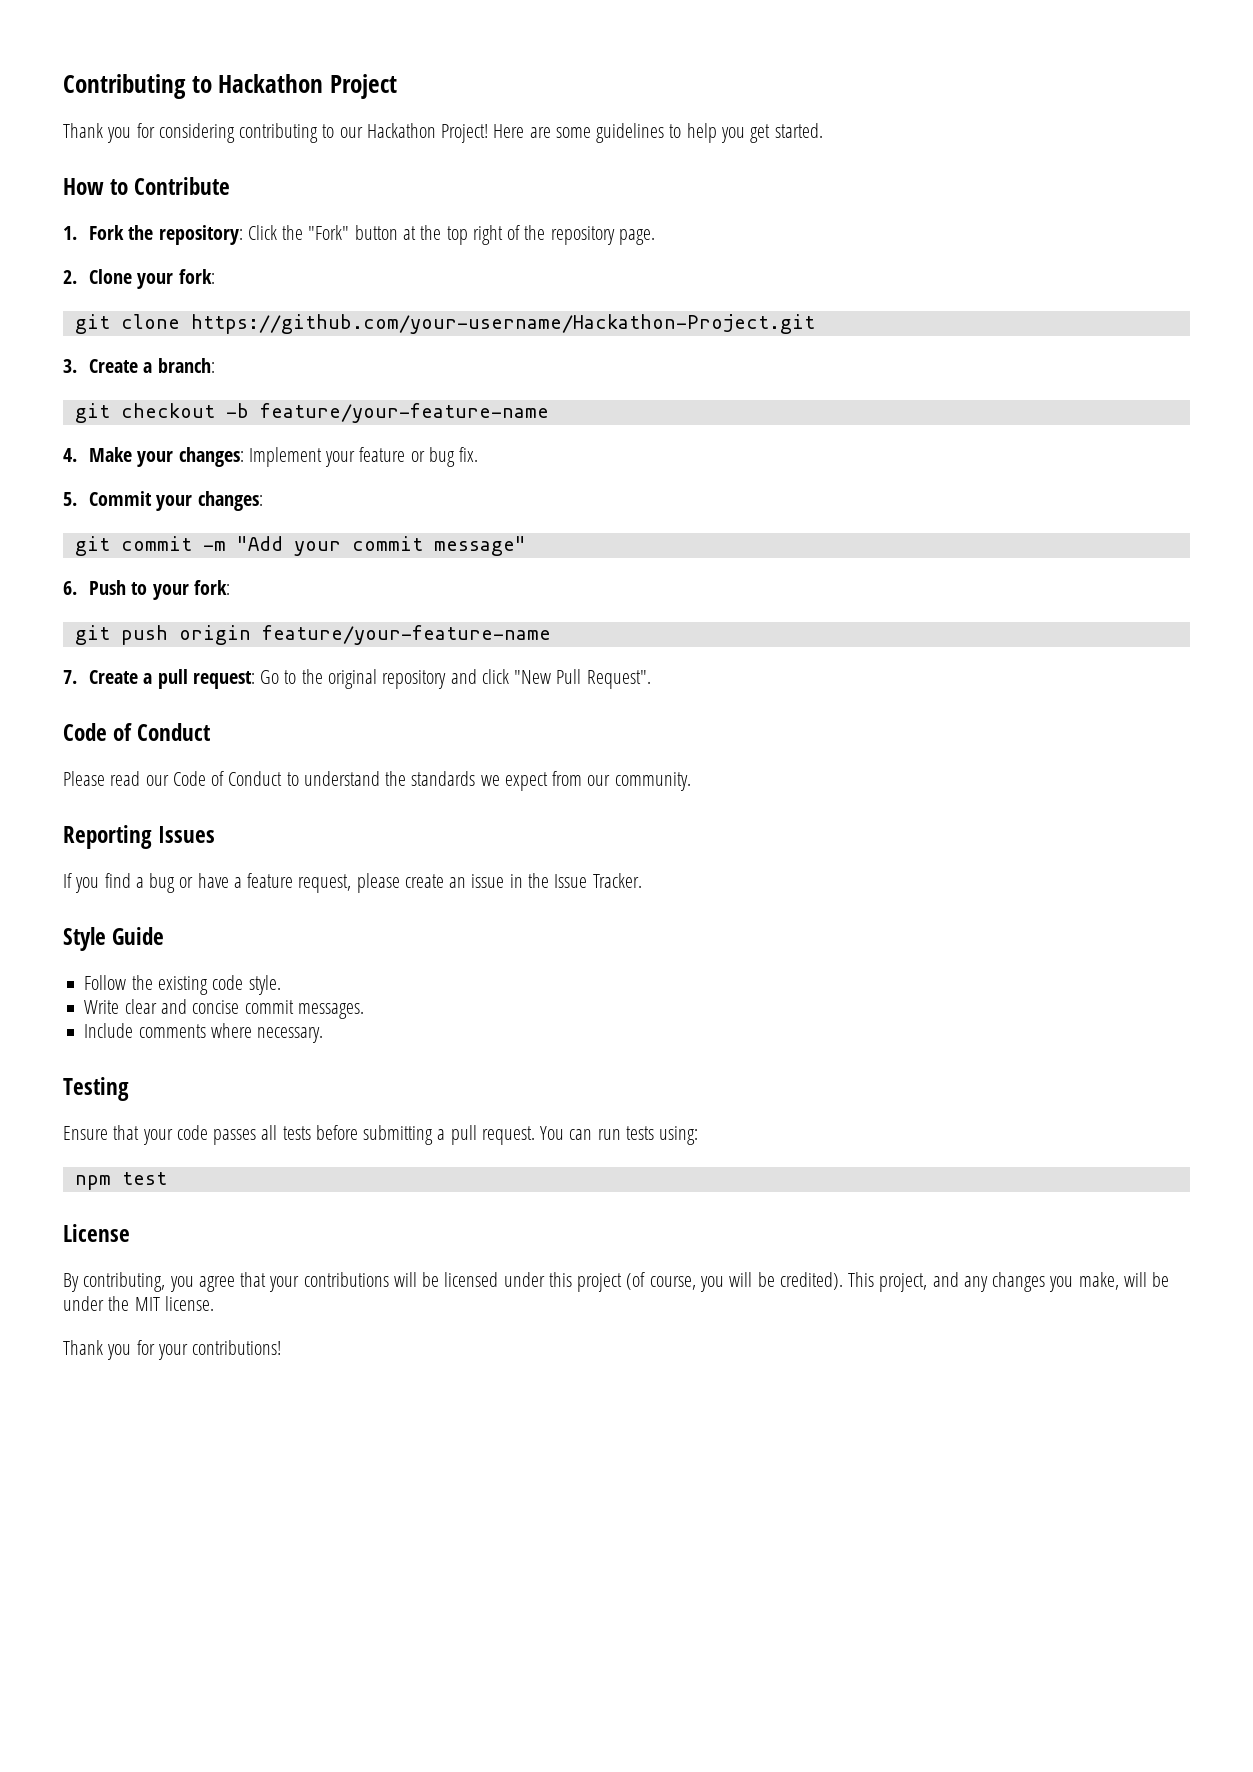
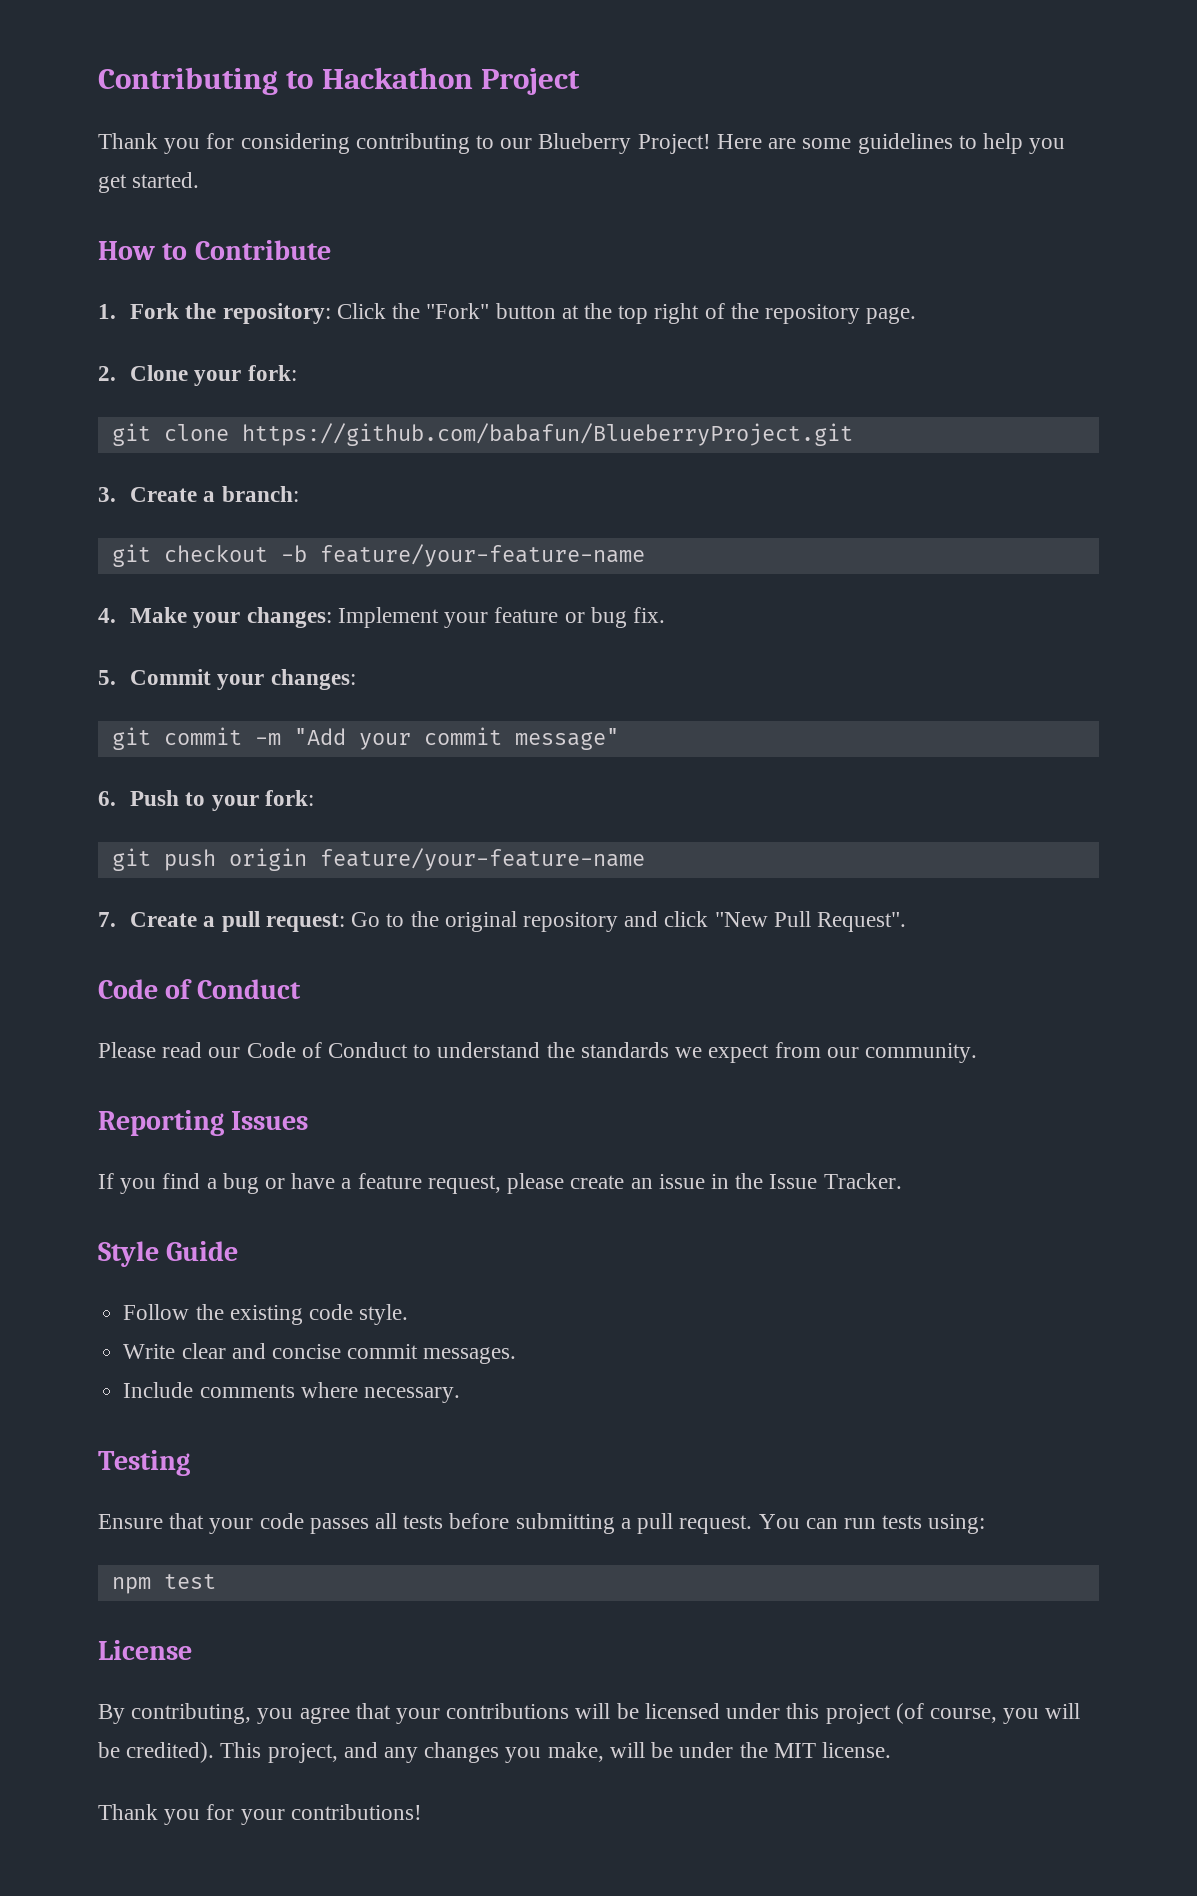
[366,123,436,138] Hackathon -> [538,133,632,154] Blueberry
[190,314,815,334] https://github.com/your-username/Hackathon-Project.git -> [241,423,853,446] https://github.com/babafun/BlueberryProject.git

